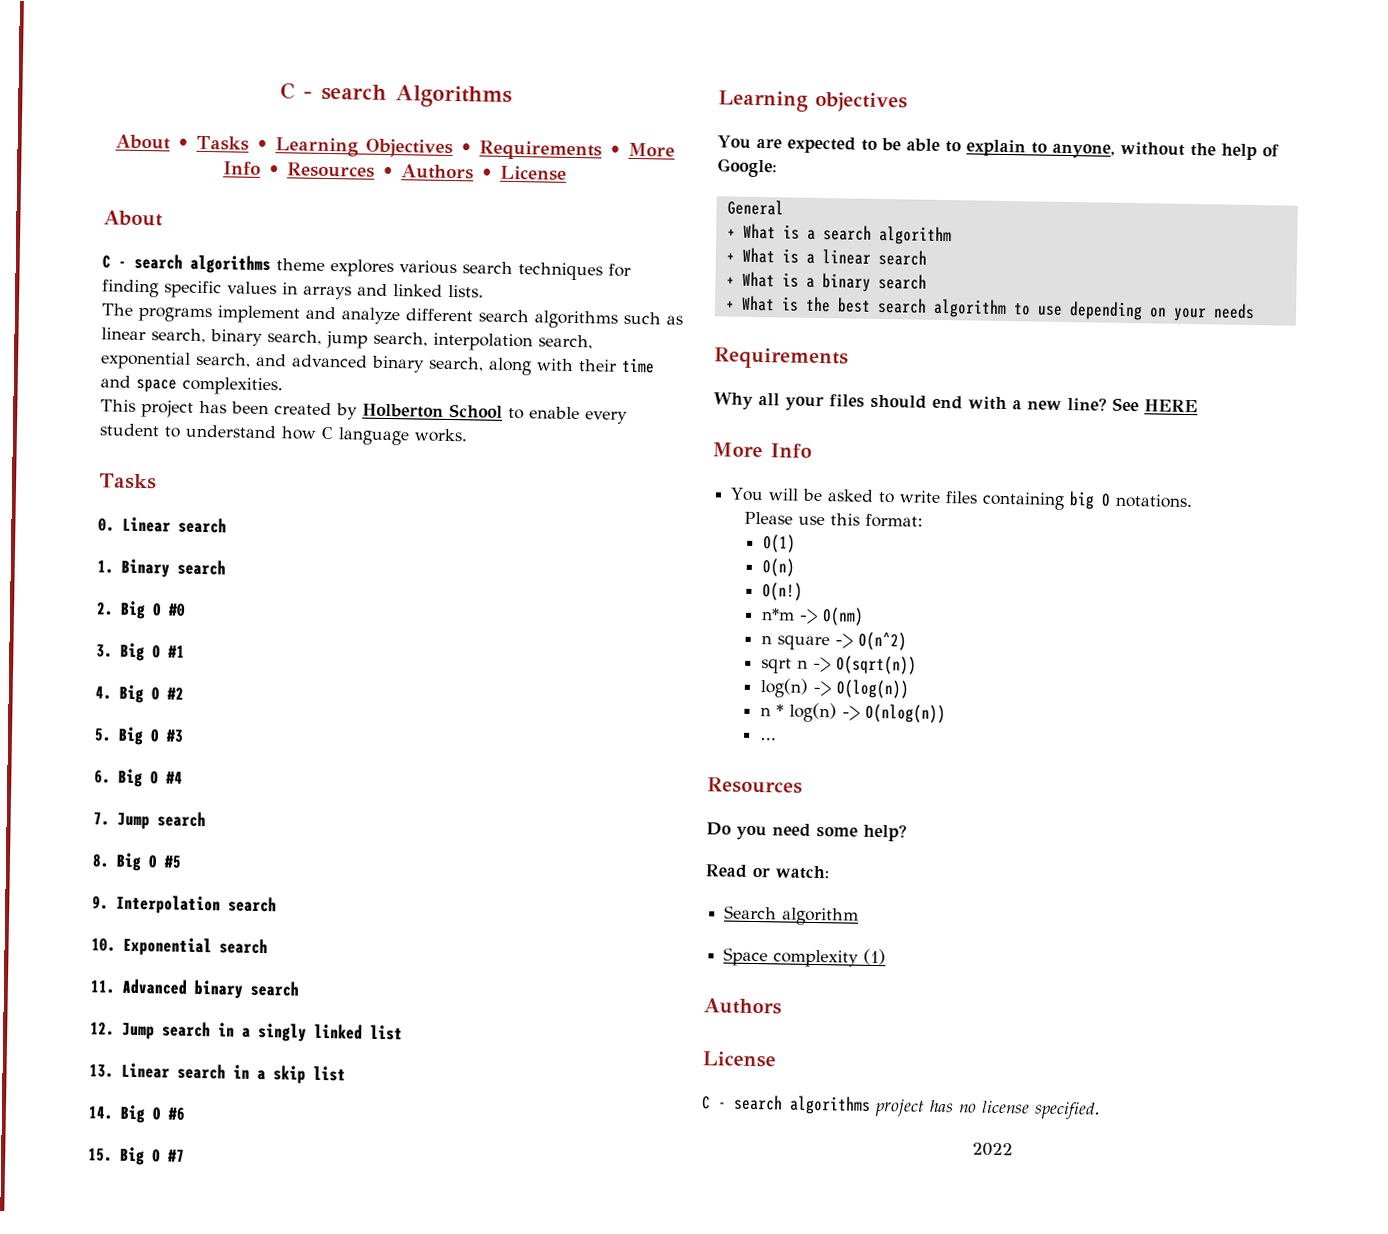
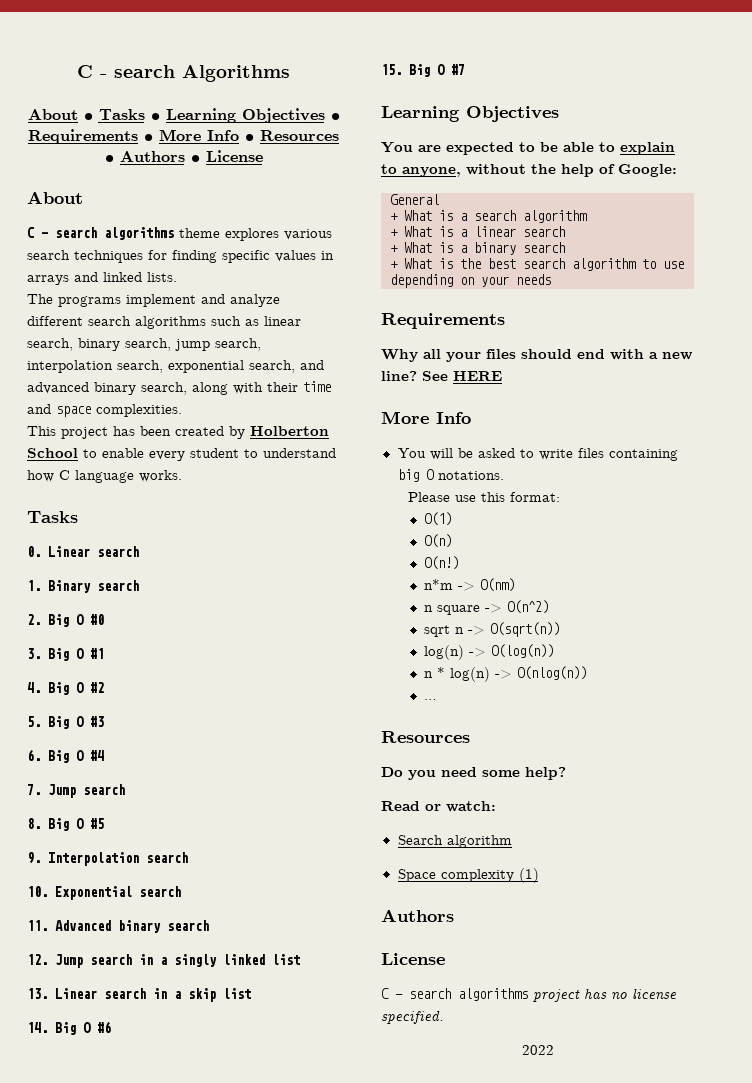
[815,91,908,113] objectives -> [466,106,559,122] Objectives

